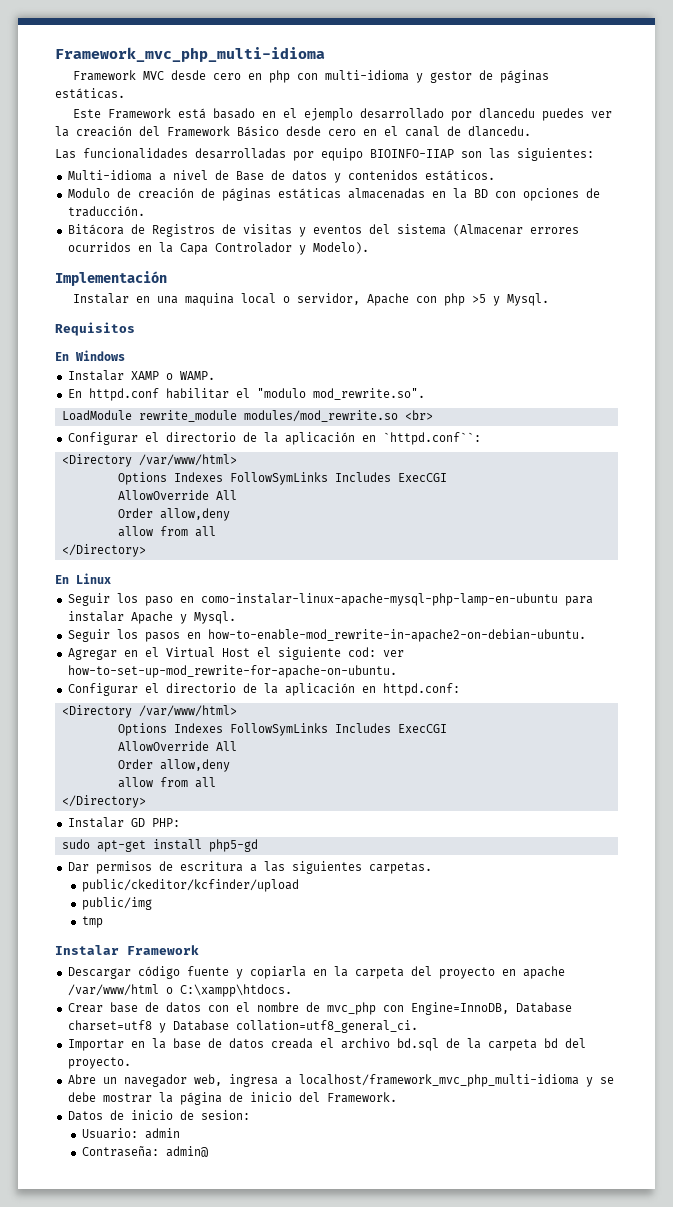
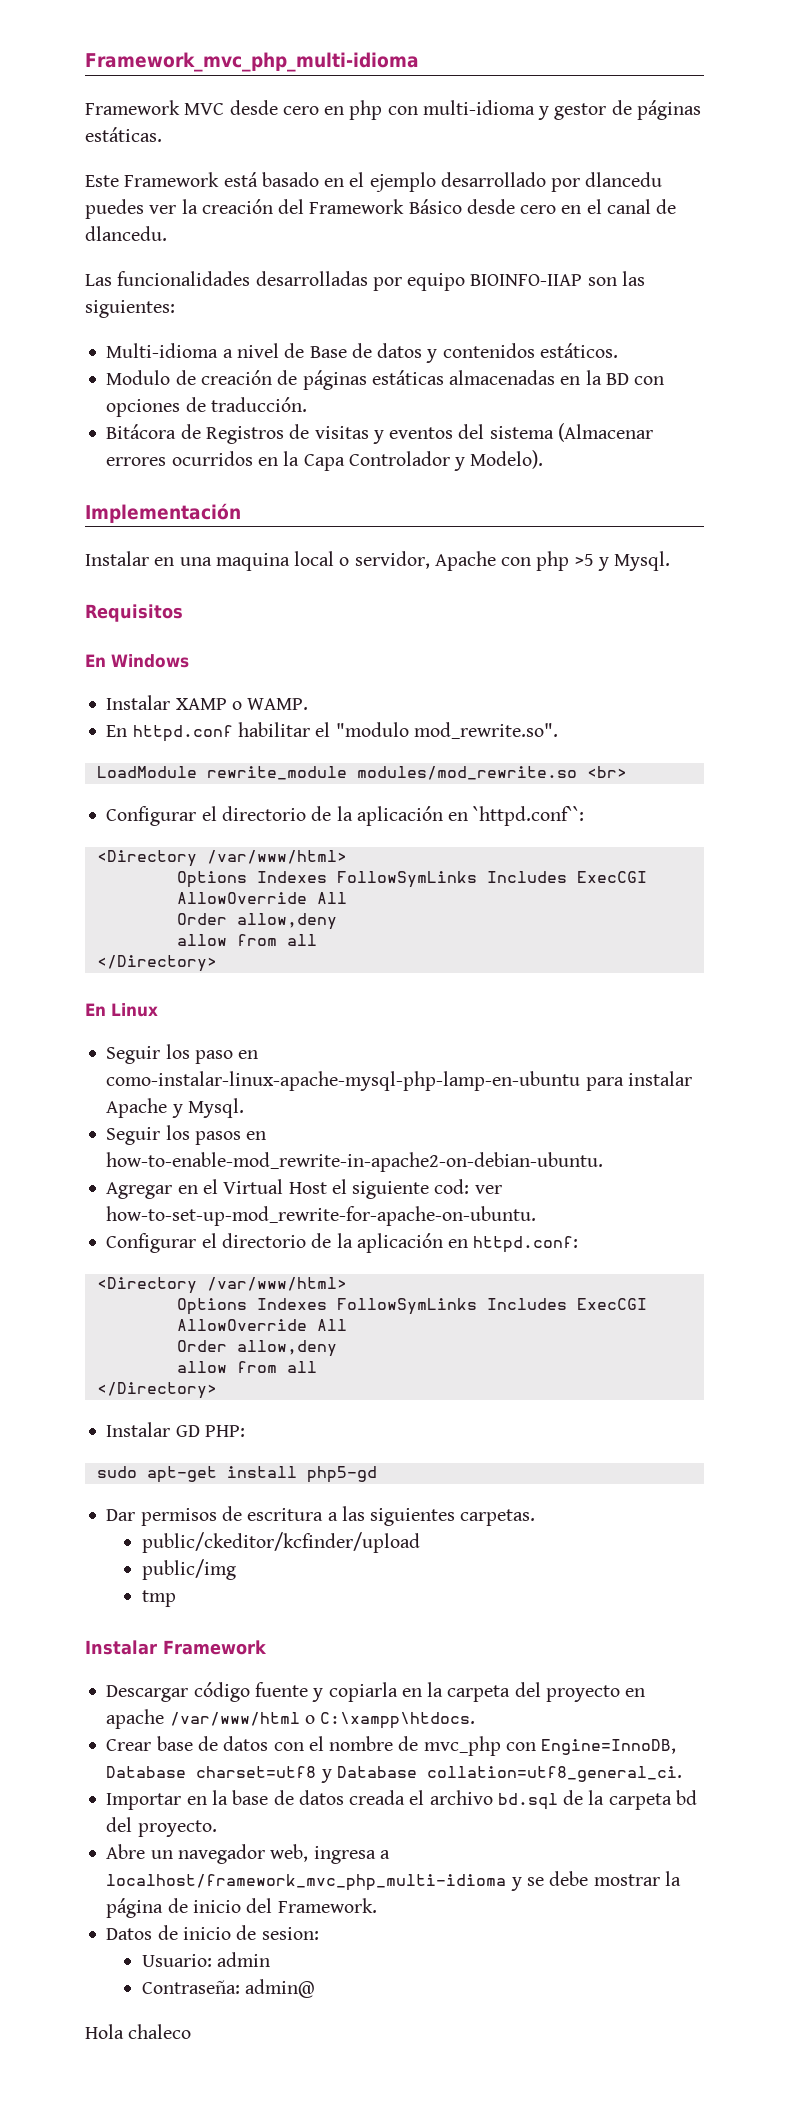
(208, 1151) none -> [85,2024,192,2039] // Hola chaleco

